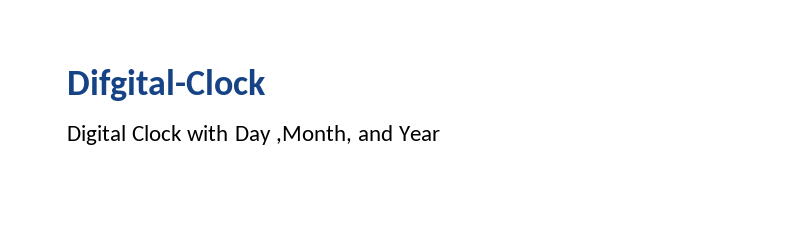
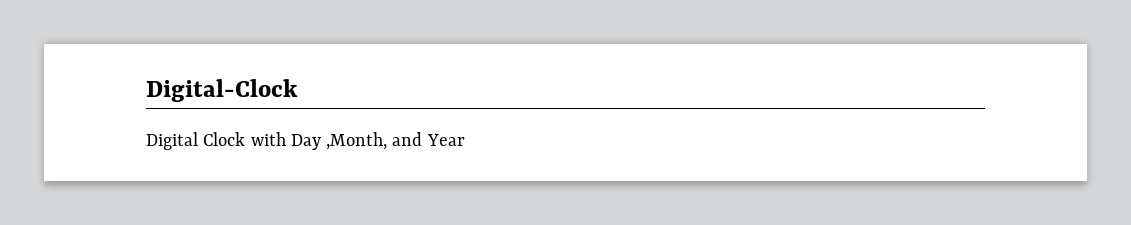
[67,69,266,101] Difgital-Clock -> [146,79,298,102] Digital-Clock

